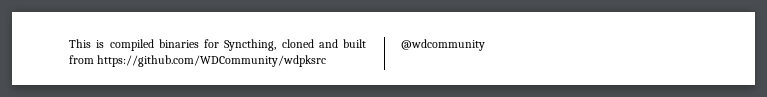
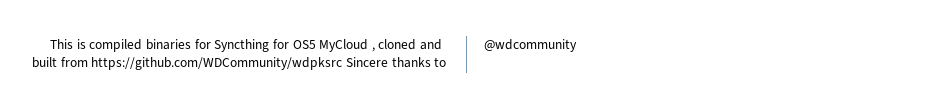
[224,39,277,51] Syncthing, -> [214,39,375,52] Syncthing for OS5 MyCloud ,
(327, 61) none -> [345,57,447,68] Sincere thanks to

